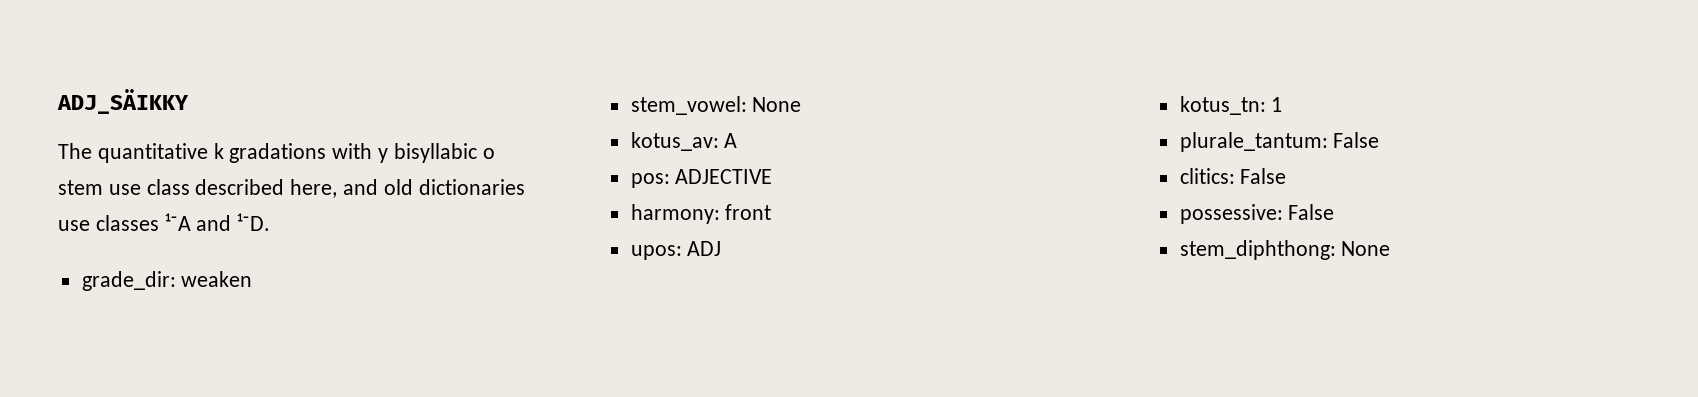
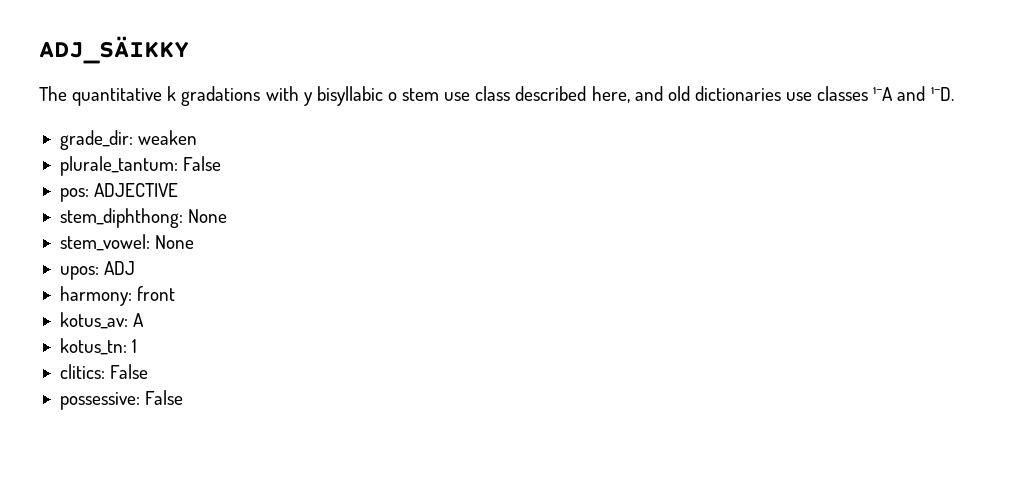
[630,96,802,115] [630,132,738,151] [630,169,773,188] [630,204,772,224] [630,241,722,260] stem_vowel: None // kotus_av: A // pos: ADJECTIVE // harmony: front // upos: ADJ -> [59,156,222,176] [59,183,179,202] [59,208,228,228] [59,234,195,251] [59,261,136,280] [59,286,176,306] [59,312,145,329] plurale_tantum: False // pos: ADJECTIVE // stem_diphthong: None // stem_vowel: None // upos: ADJ // harmony: front // kotus_av: A
[1179,132,1380,152] // plurale_tantum: False -> (138, 346) none
[1179,240,1391,260] // stem_diphthong: None -> (184, 397) none

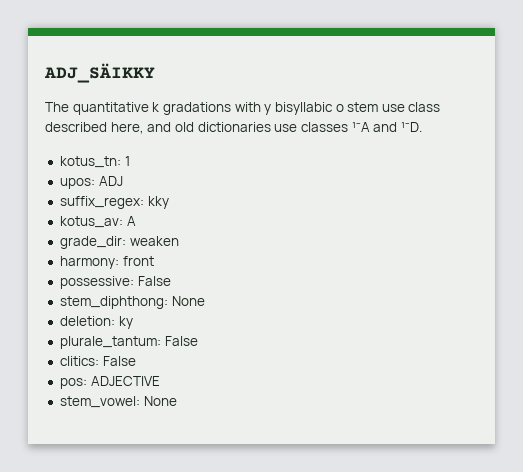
[59,130,198,150] grade_dir: weaken -> [59,156,130,168] [59,176,123,189] [59,196,169,209] [59,216,136,228] [59,236,179,249] [59,256,154,269] [59,276,171,289] [59,296,205,309] [59,316,133,329] kotus_tn: 1 // upos: ADJ // suffix_regex: kky // kotus_av: A // grade_dir: weaken // harmony: front // possessive: False // stem_diphthong: None // deletion: ky
(222, 163) none -> [59,356,136,366] // clitics: False
[59,208,228,228] // stem_diphthong: None -> (160, 381) none
[59,261,136,280] [59,286,176,306] [59,312,145,329] [59,338,138,355] [59,364,149,379] [59,390,184,410] // upos: ADJ // harmony: front // kotus_av: A // kotus_tn: 1 // clitics: False // possessive: False -> (177, 401) none

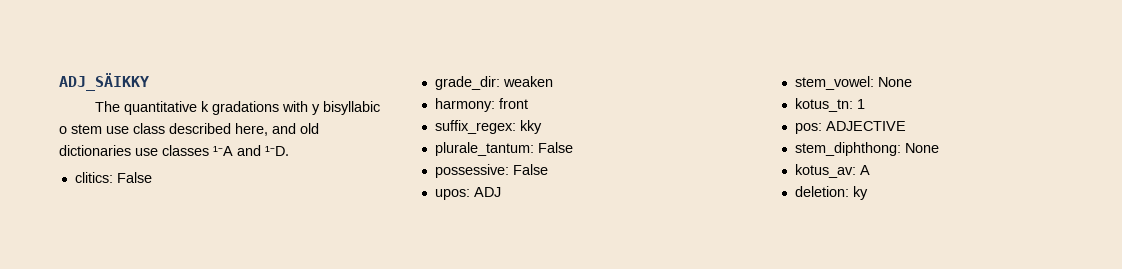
[59,156,130,168] [59,176,123,189] [59,196,169,209] [59,216,136,228] [59,236,179,249] [59,256,154,269] [59,276,171,289] kotus_tn: 1 // upos: ADJ // suffix_regex: kky // kotus_av: A // grade_dir: weaken // harmony: front // possessive: False -> [74,172,152,183] [434,76,553,90] [434,98,528,112] [434,120,542,134] [434,142,573,156] [434,164,548,178] [434,187,501,200] [794,76,912,90] [794,98,865,112] [794,121,906,134] clitics: False // grade_dir: weaken // harmony: front // suffix_regex: kky // plurale_tantum: False // possessive: False // upos: ADJ // stem_vowel: None // kotus_tn: 1 // pos: ADJECTIVE
(205, 301) none -> [794,164,870,178] // kotus_av: A
[59,336,198,349] [59,356,136,366] [59,376,160,389] [59,396,177,408] // plurale_tantum: False // clitics: False // pos: ADJECTIVE // stem_vowel: None -> (868, 193) none

